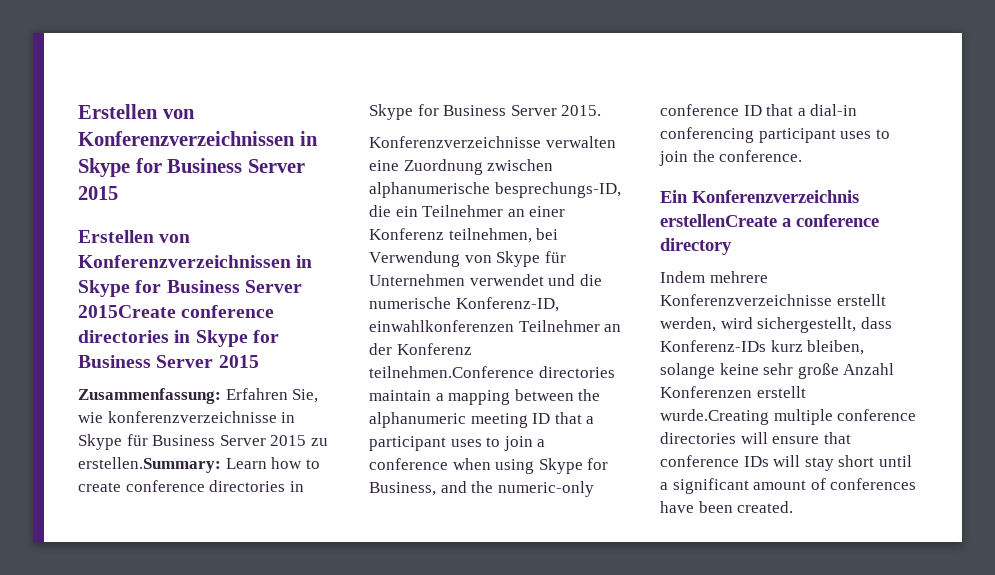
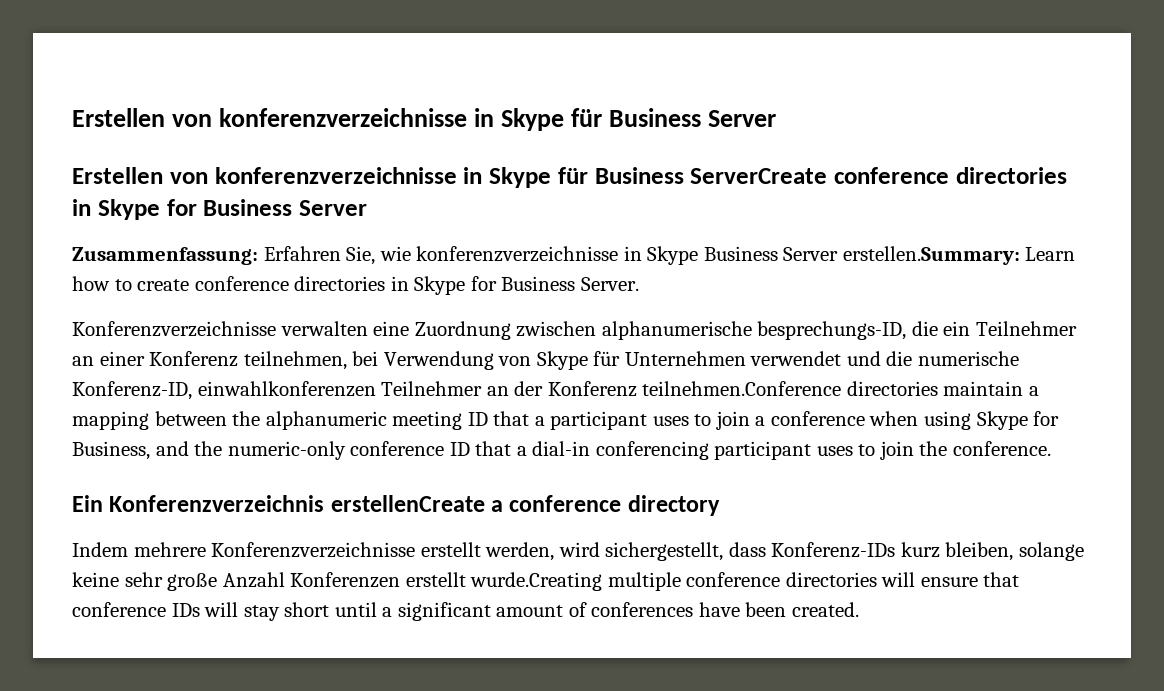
[78,104,195,119] [78,131,318,146] [78,158,305,177] [78,186,118,200] [78,230,191,243] [78,255,313,268] [78,280,302,297] [78,305,275,318] [78,330,279,347] [78,355,259,368] Erstellen von Konferenzverzeichnissen in Skype for Business Server 2015 // Erstellen von Konferenzverzeichnissen in Skype for Business Server 2015Create conference directories in Skype for Business Server 2015 -> [72,108,777,131] [72,167,1067,188] [72,199,367,220] Erstellen von konferenzverzeichnisse in Skype für Business Server // Erstellen von konferenzverzeichnisse in Skype für Business ServerCreate conference directories in Skype for Business Server
[126,434,328,446] für Business Server 2015 zu -> [703,246,839,261] Business Server
[510,105,602,116] Server 2015. -> [580,277,639,291] Server.

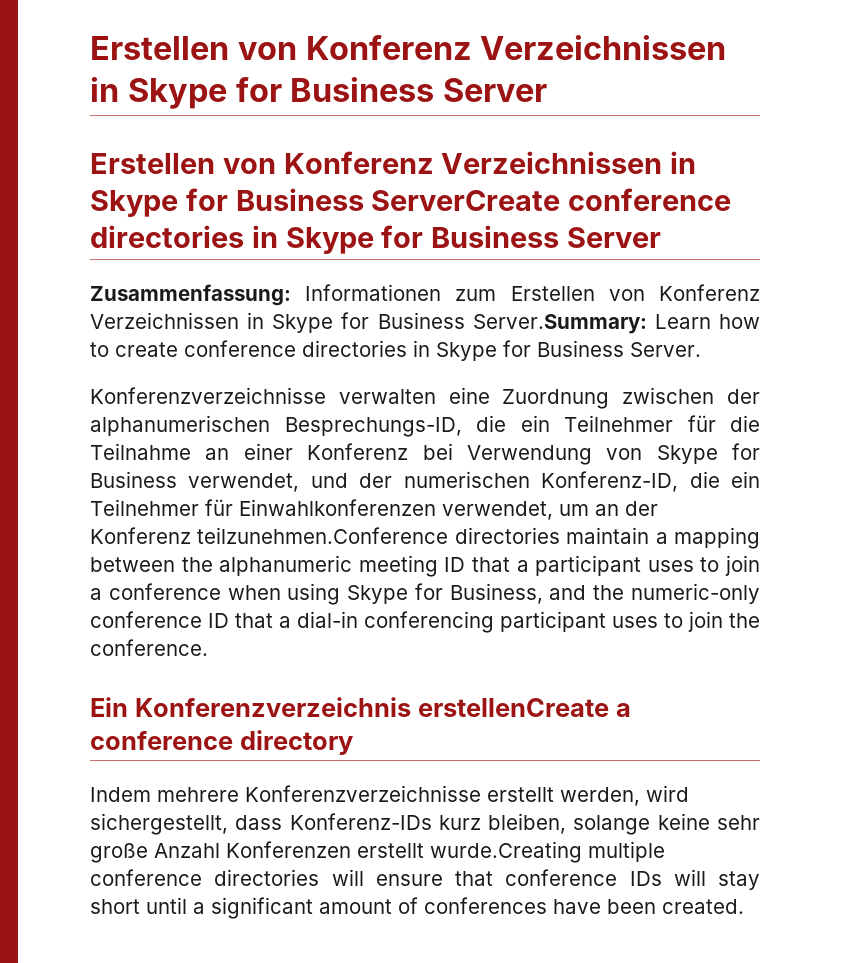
[72,108,603,131] Erstellen von konferenzverzeichnisse in Skype für -> [90,35,727,60] [90,77,282,109] Erstellen von Konferenz Verzeichnissen in Skype for
[214,167,588,188] konferenzverzeichnisse in Skype für -> [283,151,697,174] [90,188,228,217] Konferenz Verzeichnissen in Skype for
[263,246,1020,265] Erfahren Sie, wie konferenzverzeichnisse in Skype Business Server erstellen.Summary: -> [305,284,760,301] [90,312,647,334] Informationen zum Erstellen von Konferenz Verzeichnissen in Skype for Business Server.Summary:
[601,321,1077,340] alphanumerische besprechungs-ID, die ein Teilnehmer -> [727,389,760,404] [90,415,760,437] [90,443,191,460] der alphanumerischen Besprechungs-ID, die ein Teilnehmer für die Teilnahme
[243,351,347,370] teilnehmen, -> (409, 451) none
[593,351,1019,366] [72,381,483,400] für Unternehmen verwendet und die numerische Konferenz-ID, einwahlkonferenzen Teilnehmer -> [732,443,760,460] [90,471,761,492] [90,499,589,520] for Business verwendet, und der numerischen Konferenz-ID, die ein Teilnehmer für Einwahlkonferenzen verwendet, um
[642,381,842,396] teilnehmen.Conference -> [197,527,449,544] teilzunehmen.Conference

